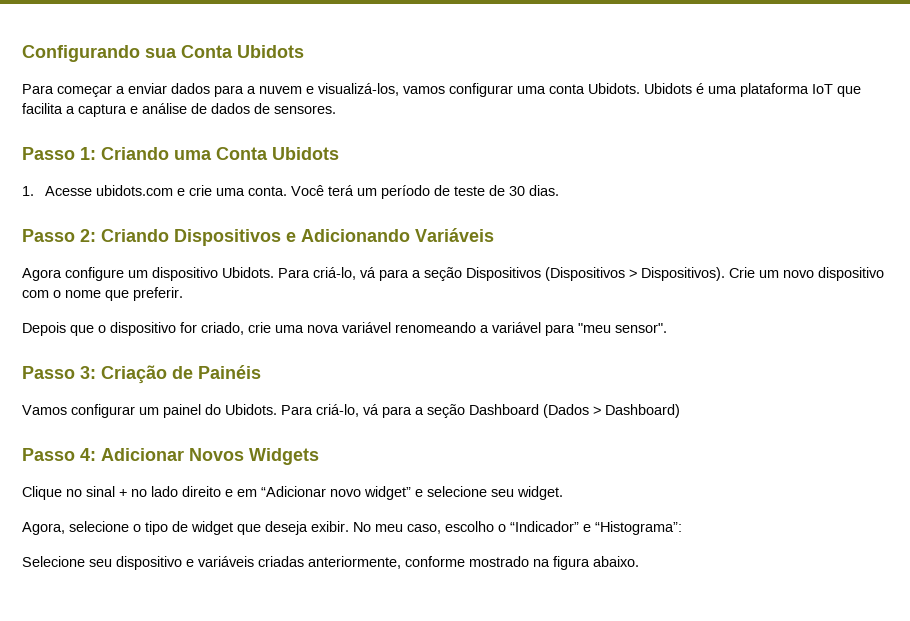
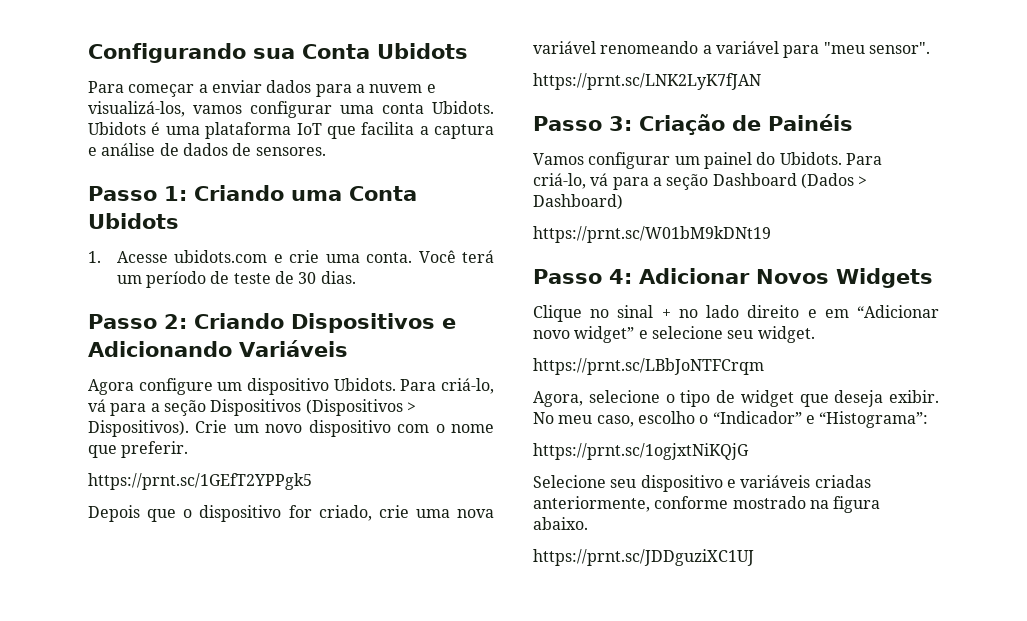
(183, 294) none -> [88,473,312,490] // https://prnt.sc/1GEfT2YPPgk5
(667, 328) none -> [533,73,761,90] // https://prnt.sc/LNK2LyK7fJAN
(680, 411) none -> [533,226,771,243] // https://prnt.sc/W01bM9kDNt19
(563, 493) none -> [533,358,764,375] // https://prnt.sc/LBbJoNTFCrqm
(682, 528) none -> [533,443,749,460] // https://prnt.sc/1ogjxtNiKQjG
(639, 561) none -> [533,549,754,566] // https://prnt.sc/JDDguziXC1UJ

